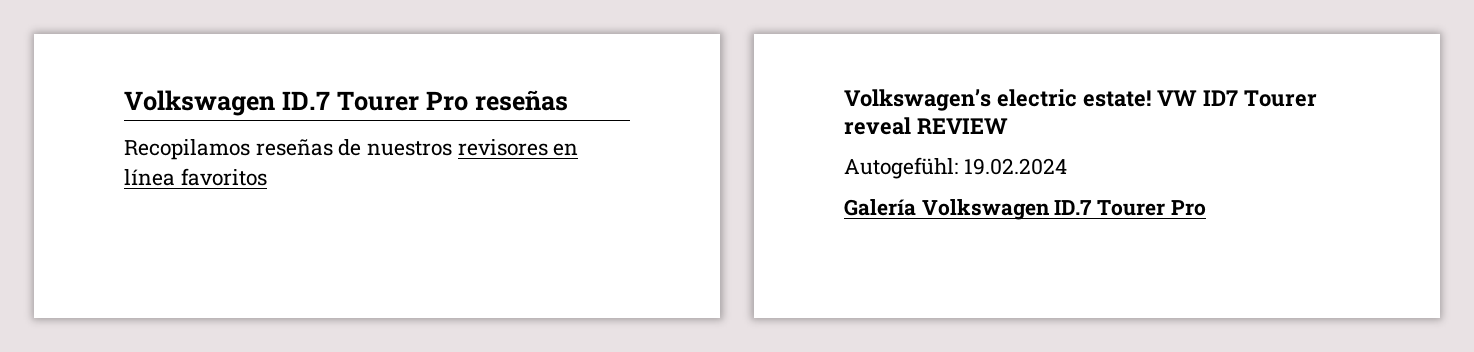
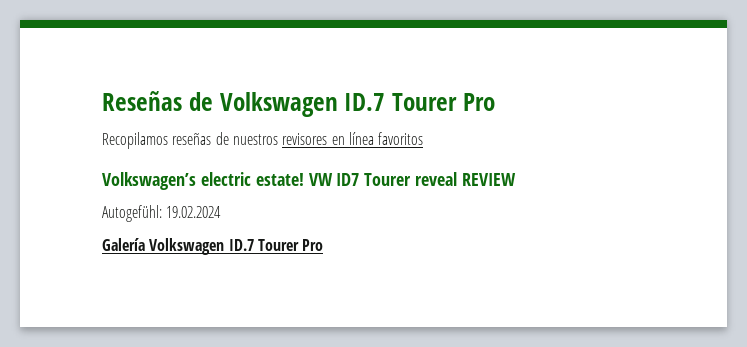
[124,90,568,116] Volkswagen ID.7 Tourer Pro reseñas -> [102,91,495,117] Reseñas de Volkswagen ID.7 Tourer Pro

